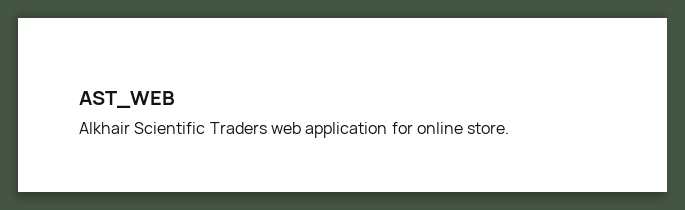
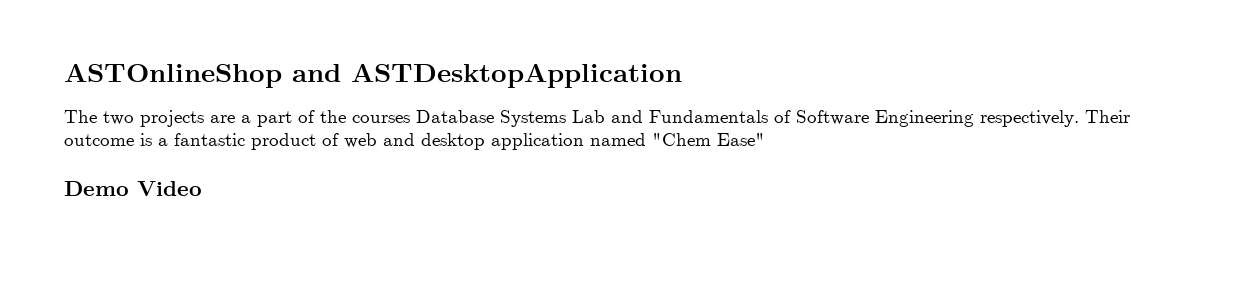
[79,91,175,108] [79,122,510,138] AST_WEB // Alkhair Scientific Traders web application for online store. -> [64,63,682,88] [64,110,1130,127] [64,133,765,150] [64,181,202,196] ASTOnlineShop and ASTDesktopApplication // The two projects are a part of the courses Database Systems Lab and Fundamentals of Software Engineering respectively. Their outcome is a fantastic product of web and desktop application named "Chem Ease" // Demo Video

